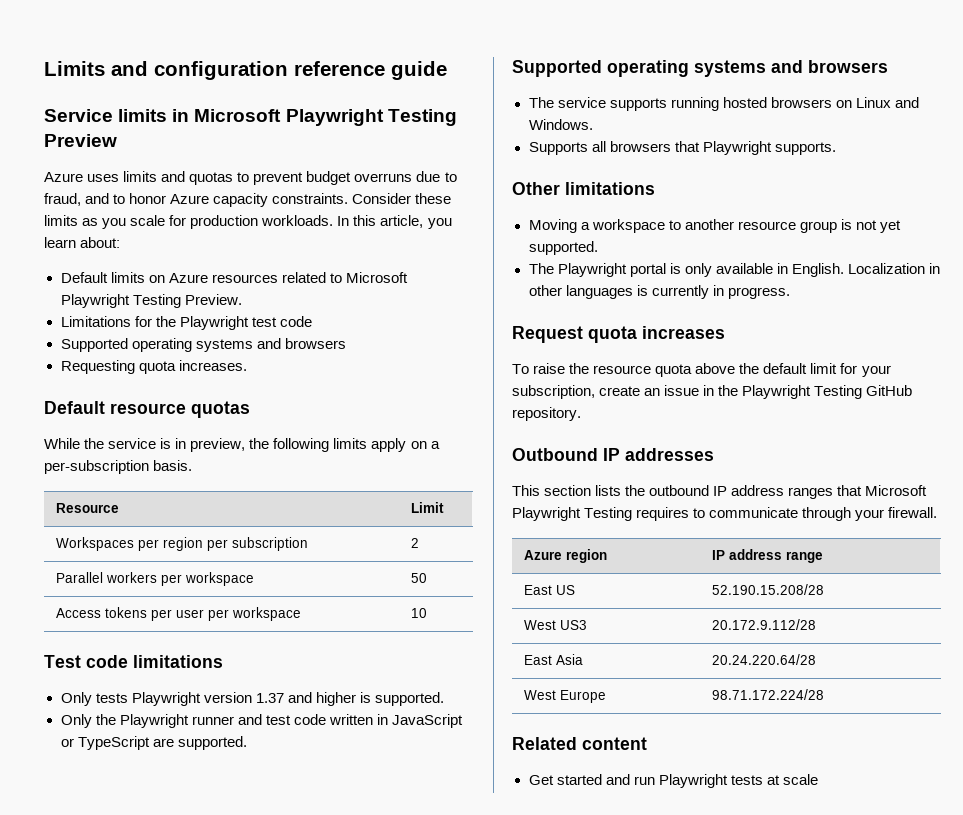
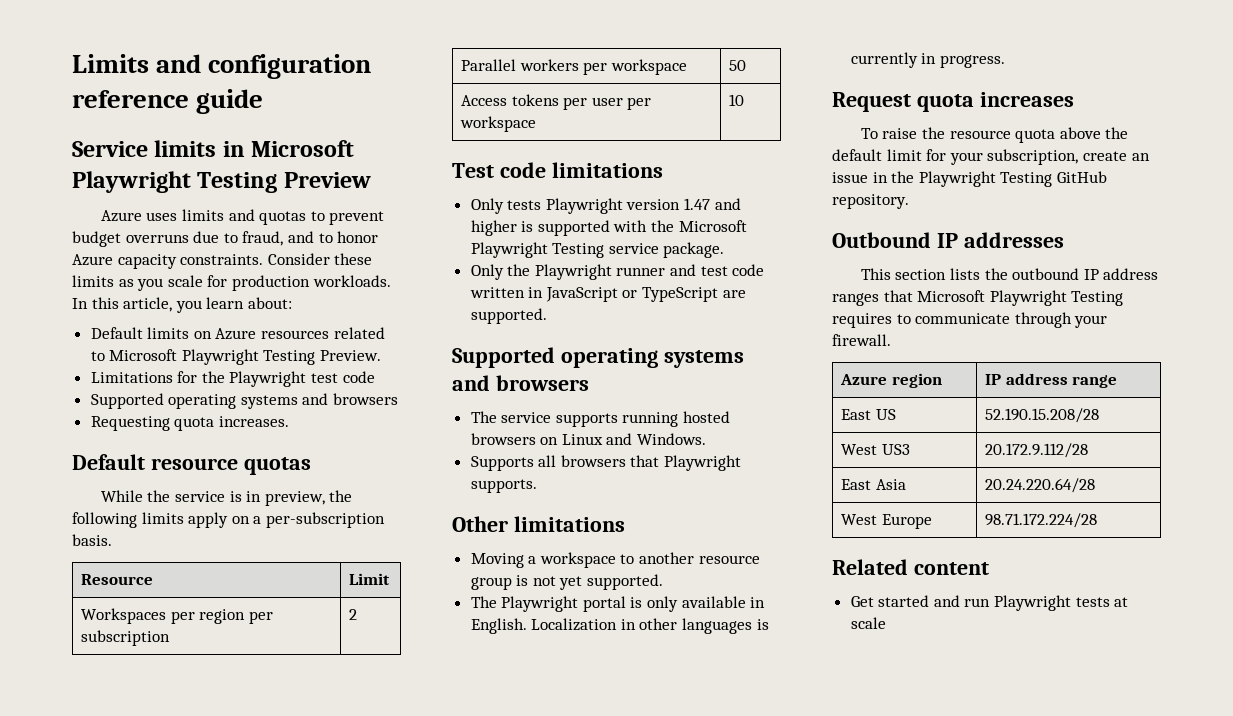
[255,693,284,703] 1.37 -> [684,198,711,210] 1.47
[374,692,444,706] supported. -> [537,220,747,236] [470,242,725,258] supported with the Microsoft Playwright Testing service package.

